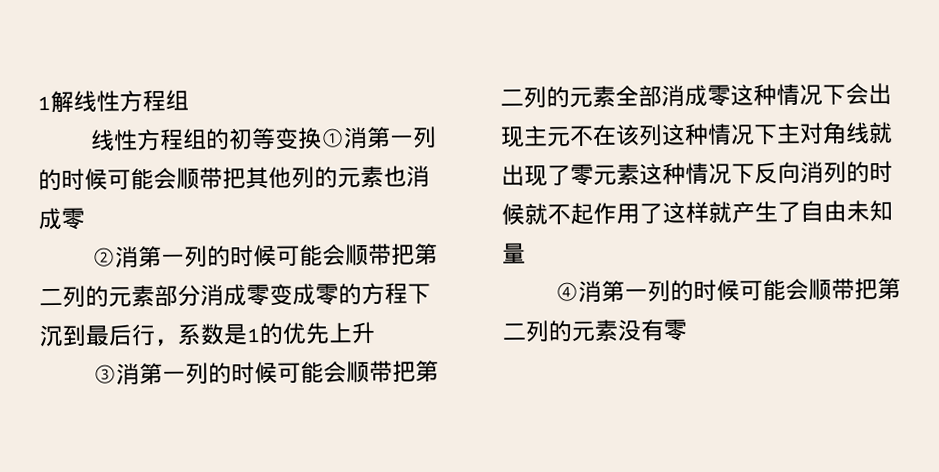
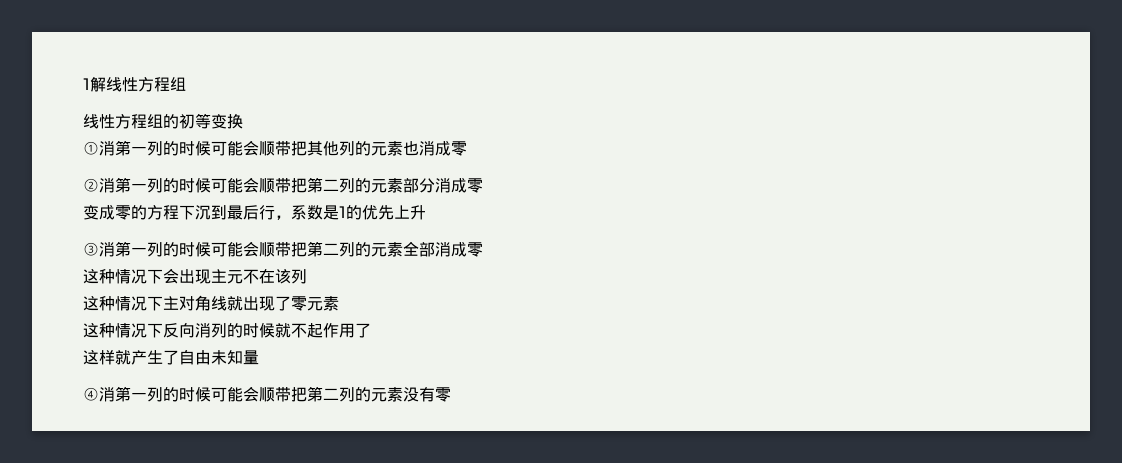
(322, 138) none -> (243, 121) //
(270, 295) none -> (483, 185) //
(731, 95) none -> (483, 249) //
(663, 135) none -> (307, 276) //
(640, 174) none -> (339, 303) //
(663, 214) none -> (371, 330) //

